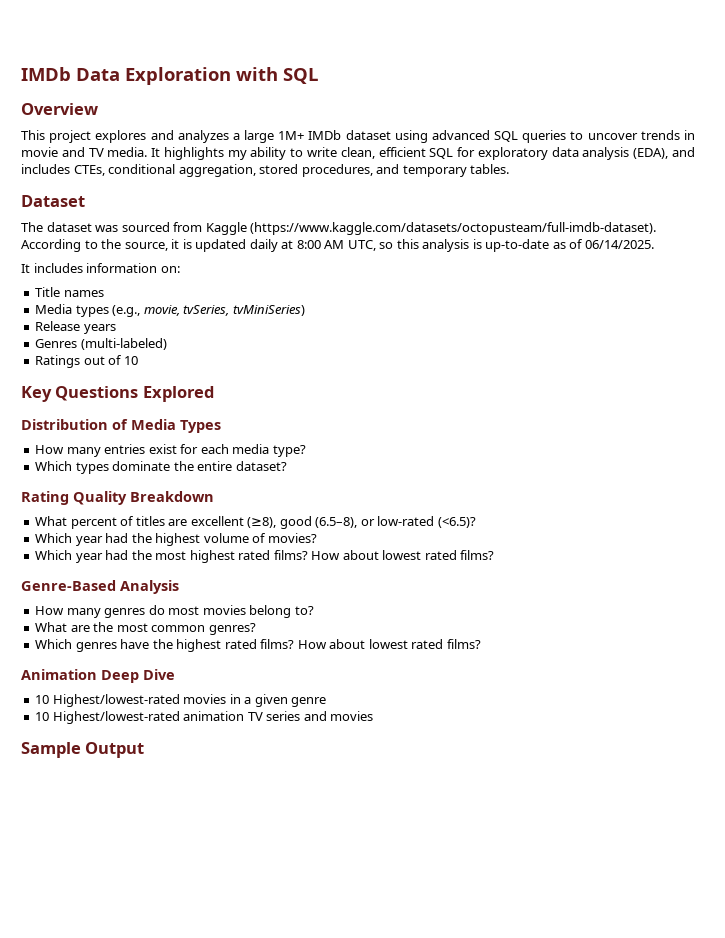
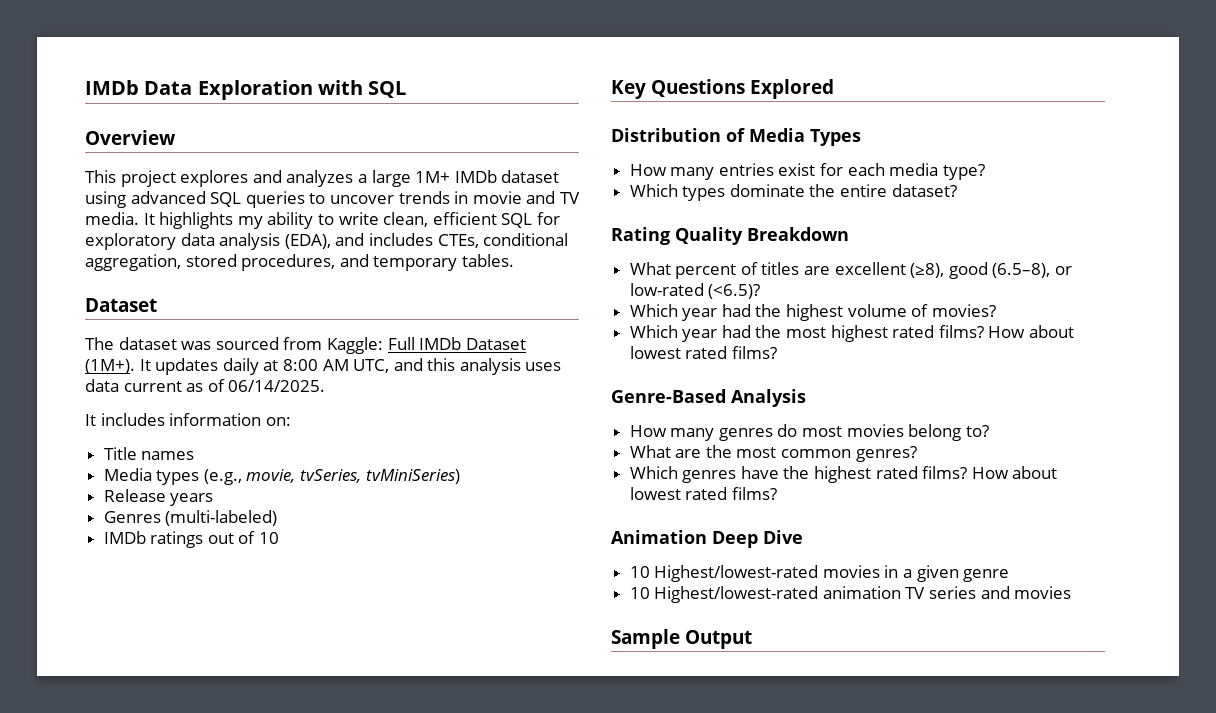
[205,222,657,235] [21,239,247,252] Kaggle (https://www.kaggle.com/datasets/octopusteam/full-imdb-dataset). According to the source, it is updated -> [326,337,526,354] [85,358,219,375] Kaggle: Full IMDb Dataset (1M+). It updates
[379,242,394,249] so -> [393,358,423,371] and
[472,239,550,252] is up-to-date -> [525,362,562,371] [85,379,182,392] uses data current
[35,355,81,368] Ratings -> [103,531,204,548] IMDb ratings

